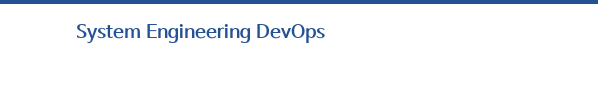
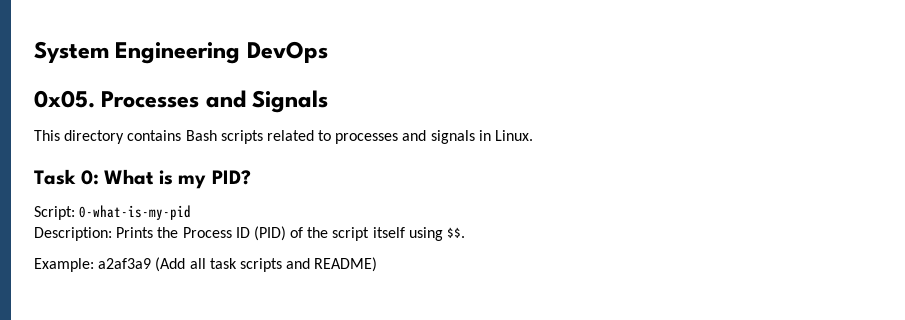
(325, 33) none -> [34,90,329,113] [34,130,534,144] [34,169,251,189] [34,205,192,220] [34,226,466,241] [34,257,378,272] // 0x05. Processes and Signals // This directory contains Bash scripts related to processes and signals in Linux. // Task 0: What is my PID? // Script: 0-what-is-my-pid // Description: Prints the Process ID (PID) of the script itself using $$. // Example: a2af3a9 (Add all task scripts and README)

